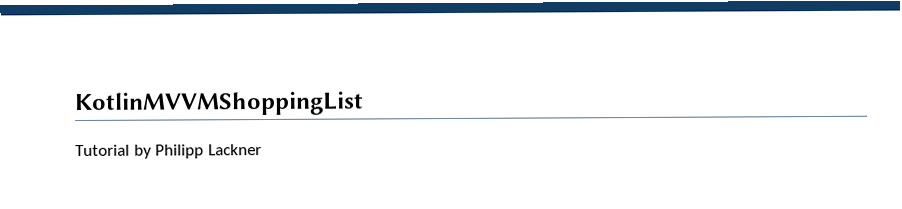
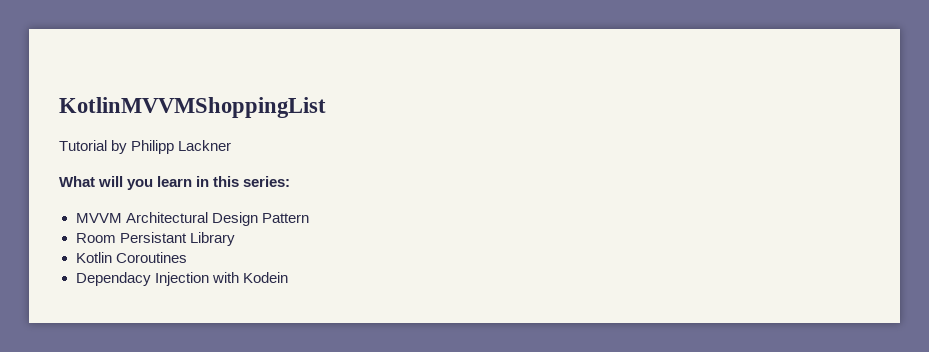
(262, 150) none -> [59,176,291,190] [75,212,309,226] [75,232,235,246] [75,252,187,263] [75,272,288,286] // What will you learn in this series: // MVVM Architectural Design Pattern // Room Persistant Library // Kotlin Coroutines // Dependacy Injection with Kodein

